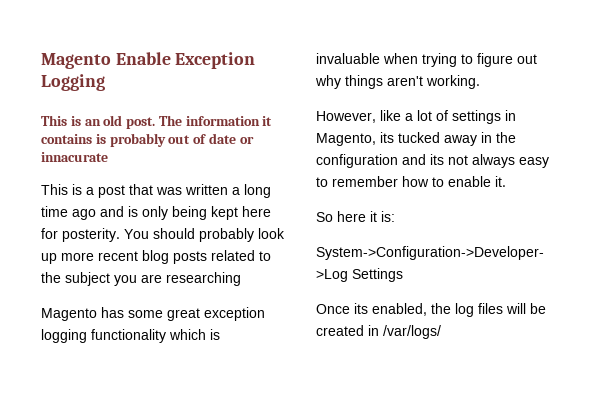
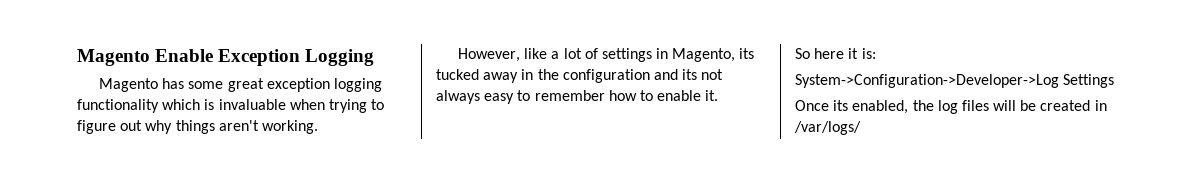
[41,115,273,129] [41,133,254,147] [41,152,108,162] [41,184,271,198] [41,206,271,220] [41,228,285,242] [41,250,271,264] [41,272,241,286] // This is an old post. The information it contains is probably out of date or innacurate // This is a post that was written a long time ago and is only being kept here for posterity. You should probably look up more recent blog posts related to the subject you are researching -> (375, 57) none

